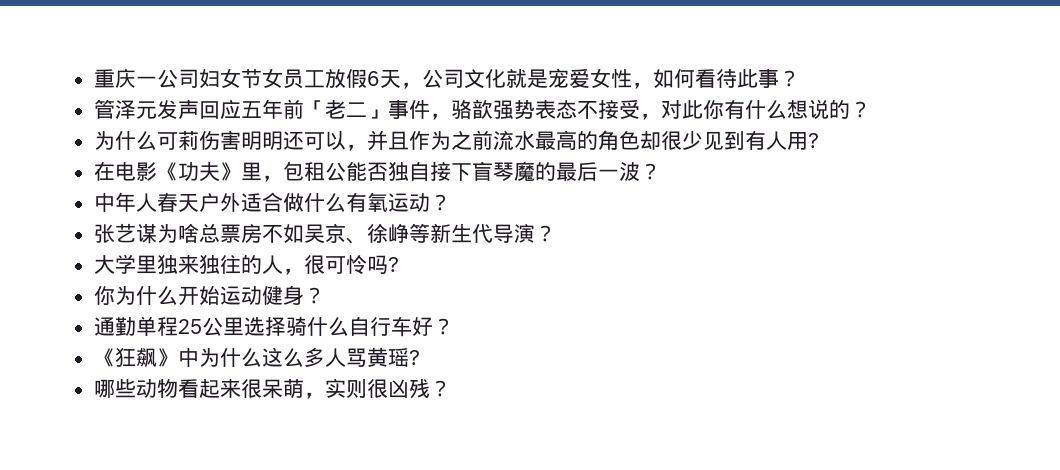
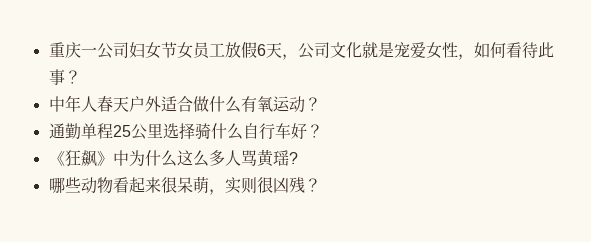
[93,99,871,120] [93,130,819,151] [93,161,661,182] // 管泽元发声回应五年前「老二」事件，骆歆强势表态不接受，对此你有什么想说的？ // 为什么可莉伤害明明还可以，并且作为之前流水最高的角色却很少见到有人用? // 在电影《功夫》里，包租公能否独自接下盲琴魔的最后一波？ -> (81, 77) none
[93,223,556,244] [93,254,399,275] [93,285,325,306] // 张艺谋为啥总票房不如吴京、徐峥等新生代导演？ // 大学里独来独往的人，很可怜吗? // 你为什么开始运动健身？ -> (321, 104) none

